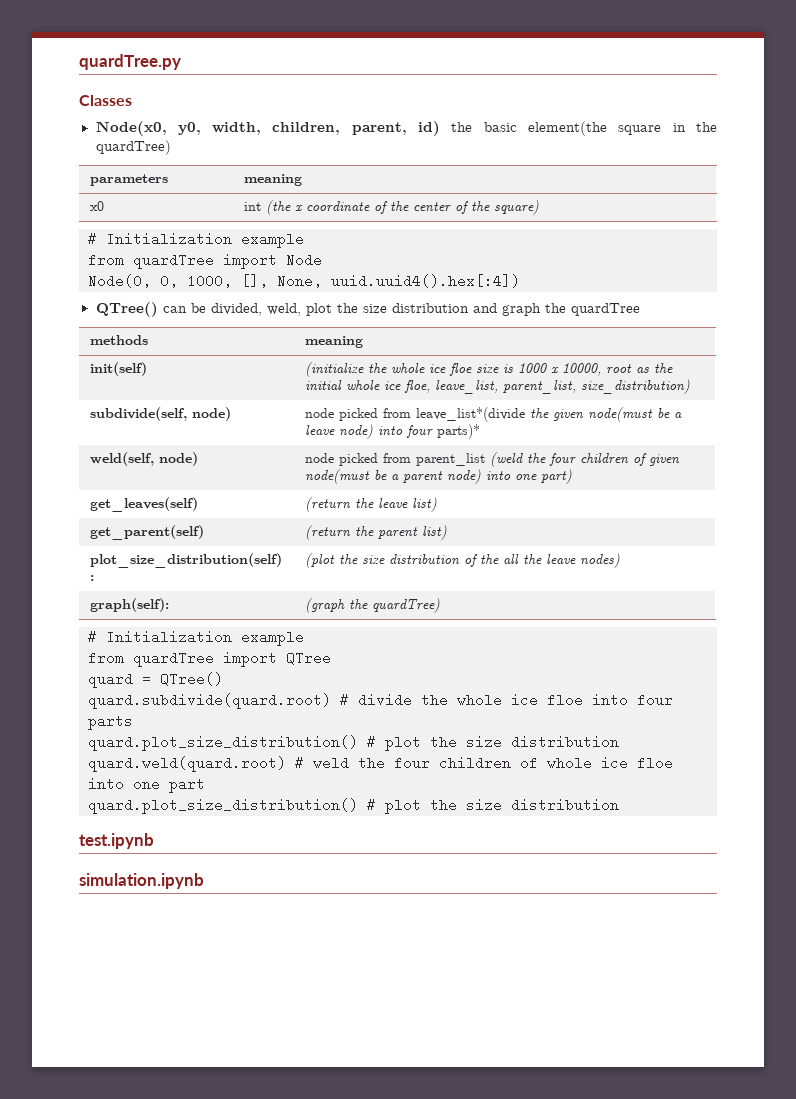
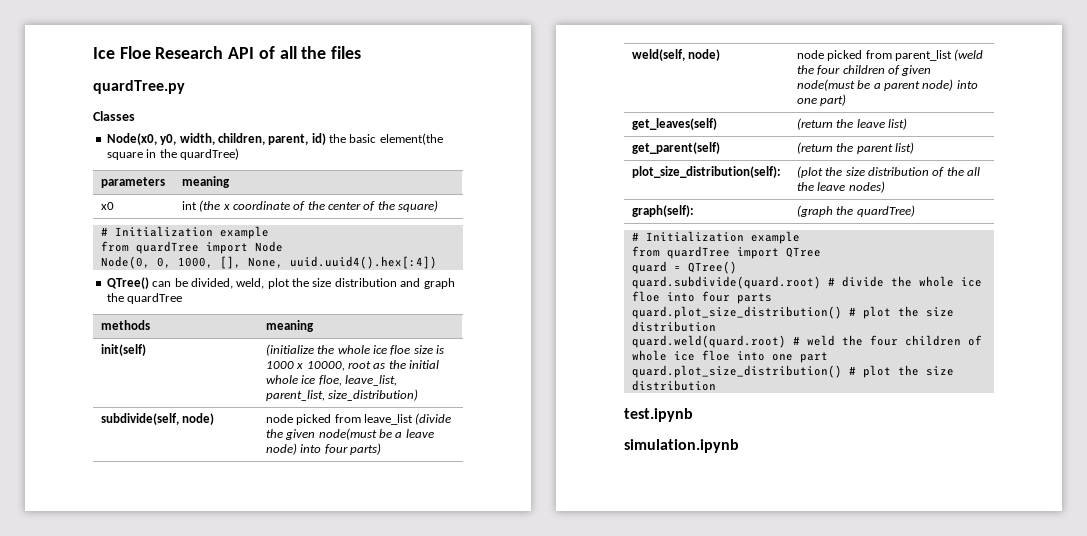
(79, 62) none -> [93,46,362,59] Ice Floe Research API of all the files //
[415,407,525,422] leave_list*(divide -> [363,413,452,425] leave_list (divide
[436,424,480,439] parts)* -> [349,443,381,455] parts)

